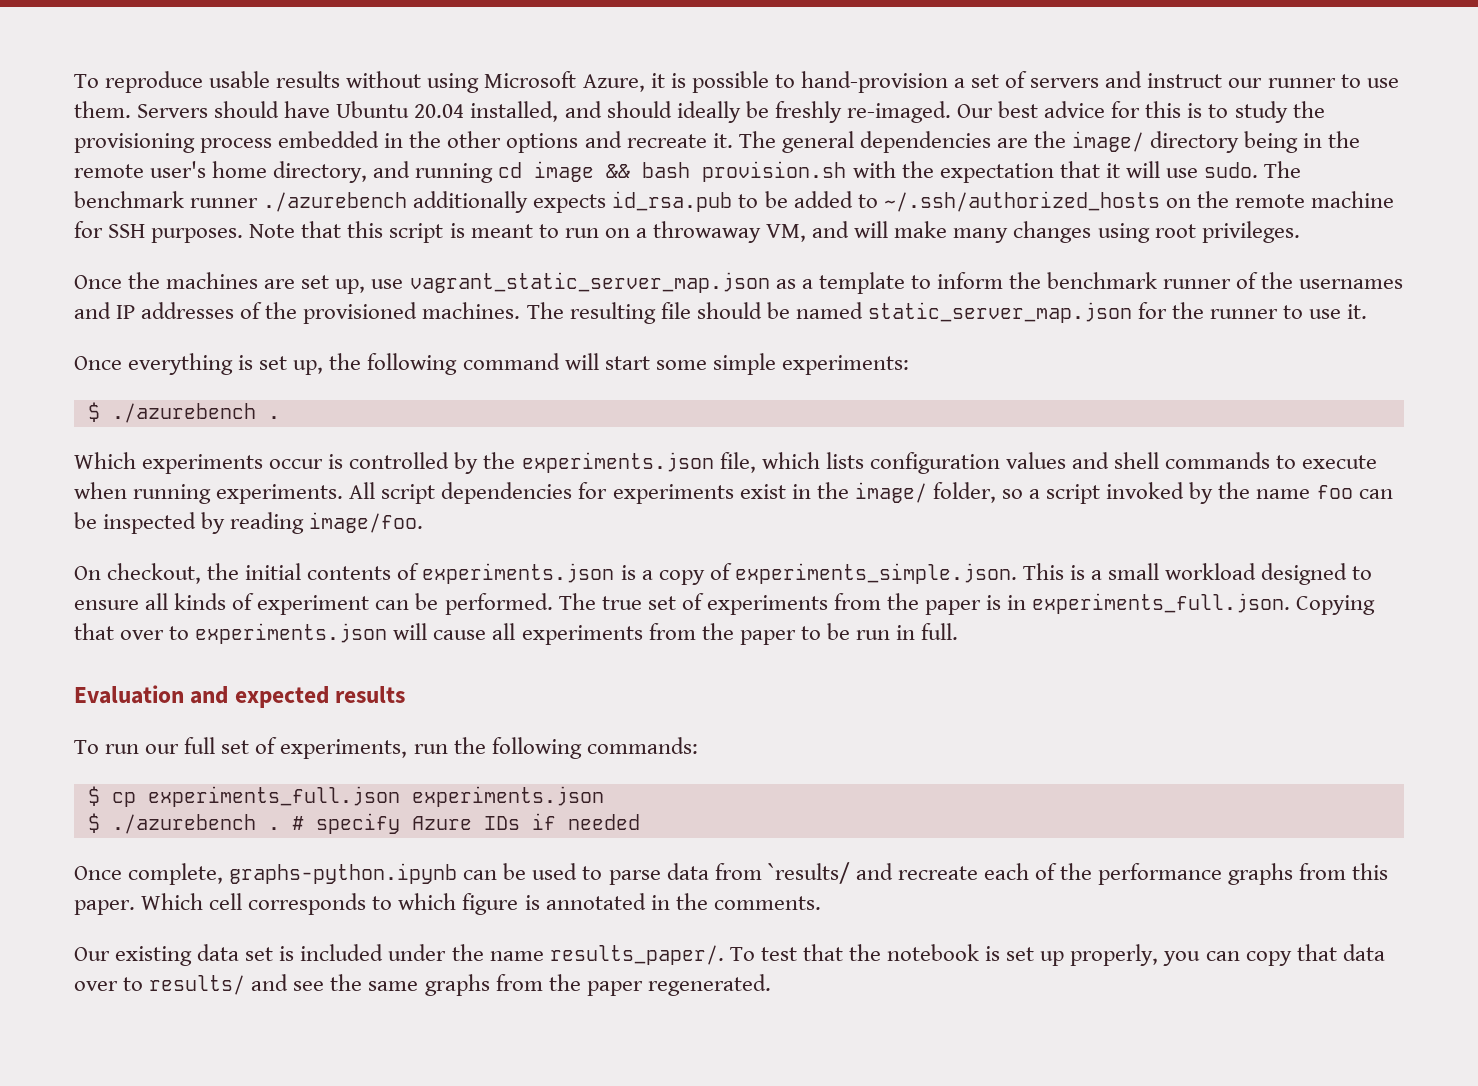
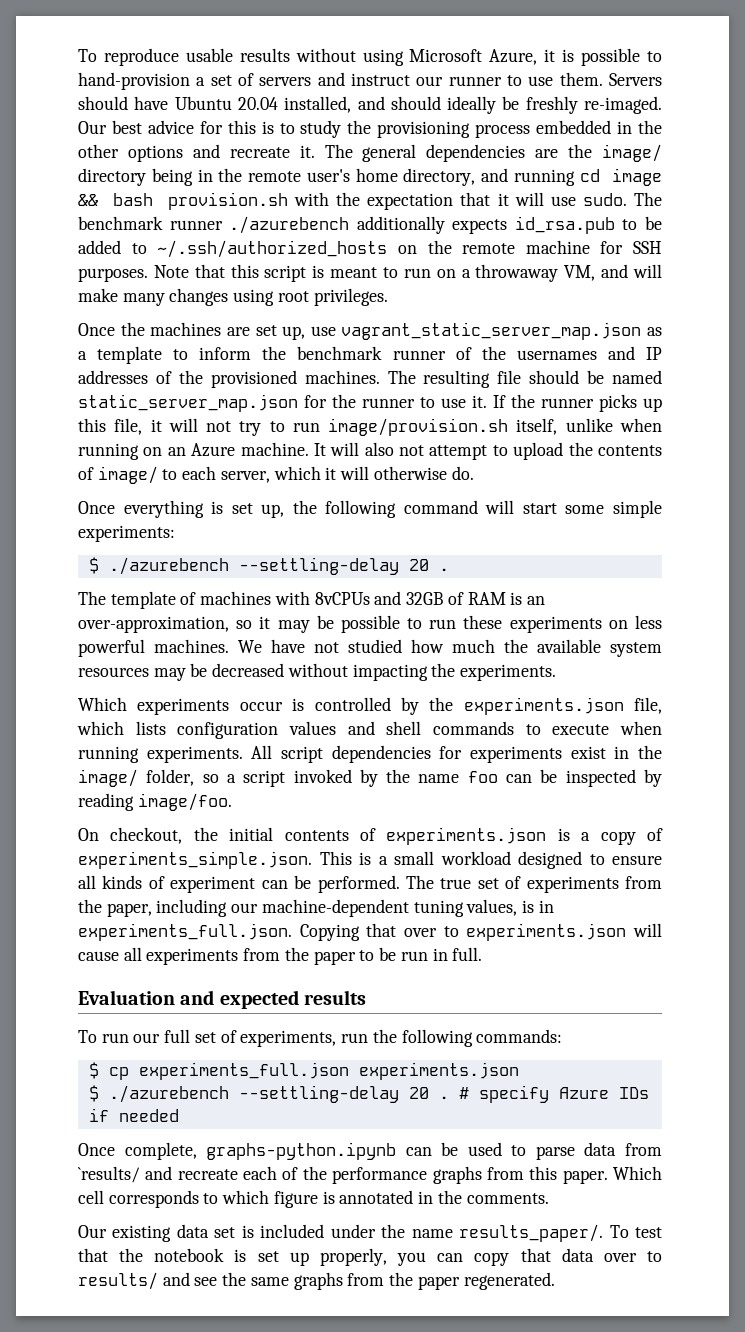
(1368, 311) none -> [493,394,662,412] [78,418,662,436] [78,442,663,460] [78,466,474,484] If the runner picks up this file, it will not try to run image/provision.sh itself, unlike when running on an Azure machine. It will also not attempt to upload the contents of image/ to each server, which it will otherwise do.
[267,416,280,419] . -> [238,557,449,575] [78,591,545,609] [78,615,662,633] [78,639,662,657] [78,663,557,681] --settling-delay 20 . // The template of machines with 8vCPUs and 32GB of RAM is an over-approximation, so it may be possible to run these experiments on less powerful machines. We have not studied how much the available system resources may be decreased without impacting the experiments.
[925,600,982,615] paper -> [106,899,518,917] paper, including our machine-dependent tuning values,
(256, 824) none -> [238,1085,429,1103] --settling-delay 20

